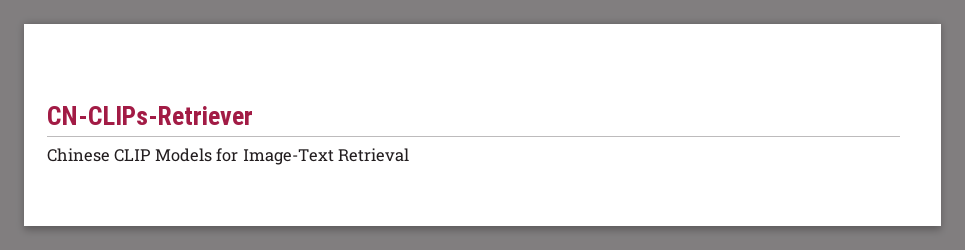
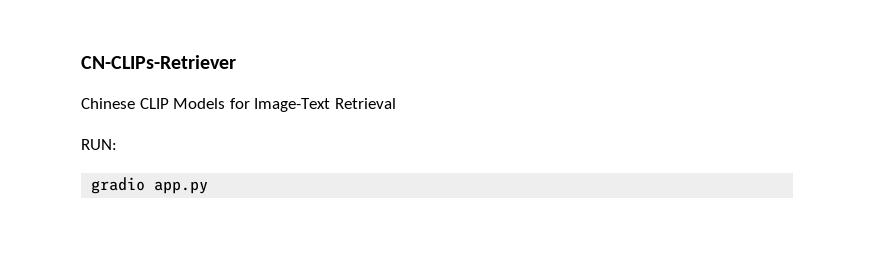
(410, 155) none -> [81,139,117,150] [91,177,209,194] // RUN: // gradio app.py

